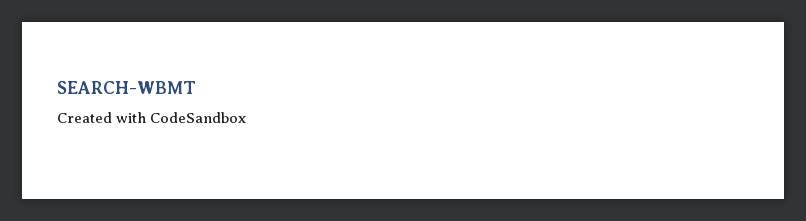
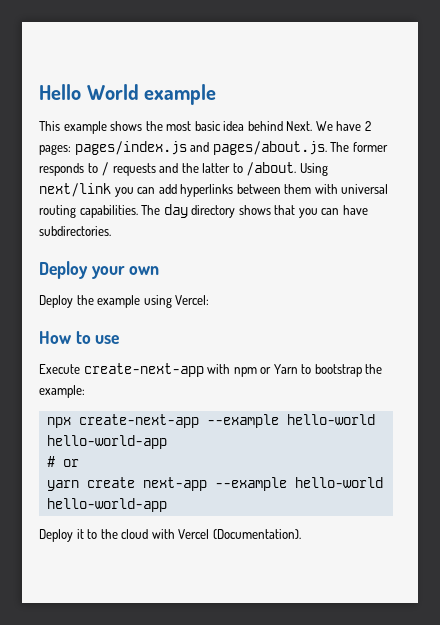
[57,81,196,94] [57,112,247,123] SEARCH-WBMT // Created with CodeSandbox -> [39,84,217,105] [39,121,371,134] [39,141,388,155] [39,162,328,176] [39,183,389,197] [39,204,368,218] [39,226,111,236] [39,261,160,279] [39,295,210,308] [39,331,120,344] [39,363,383,377] [39,385,85,398] [46,414,375,428] [46,435,167,449] [46,456,79,467] [46,477,383,491] [46,498,167,512] [39,529,301,542] Hello World example // This example shows the most basic idea behind Next. We have 2 pages: pages/index.js and pages/about.js. The former responds to / requests and the latter to /about. Using next/link you can add hyperlinks between them with universal routing capabilities. The day directory shows that you can have subdirectories. // Deploy your own // Deploy the example using Vercel: // How to use // Execute create-next-app with npm or Yarn to bootstrap the example: // npx create-next-app --example hello-world hello-world-app // # or // yarn create next-app --example hello-world hello-world-app // Deploy it to the cloud with Vercel (Documentation).

